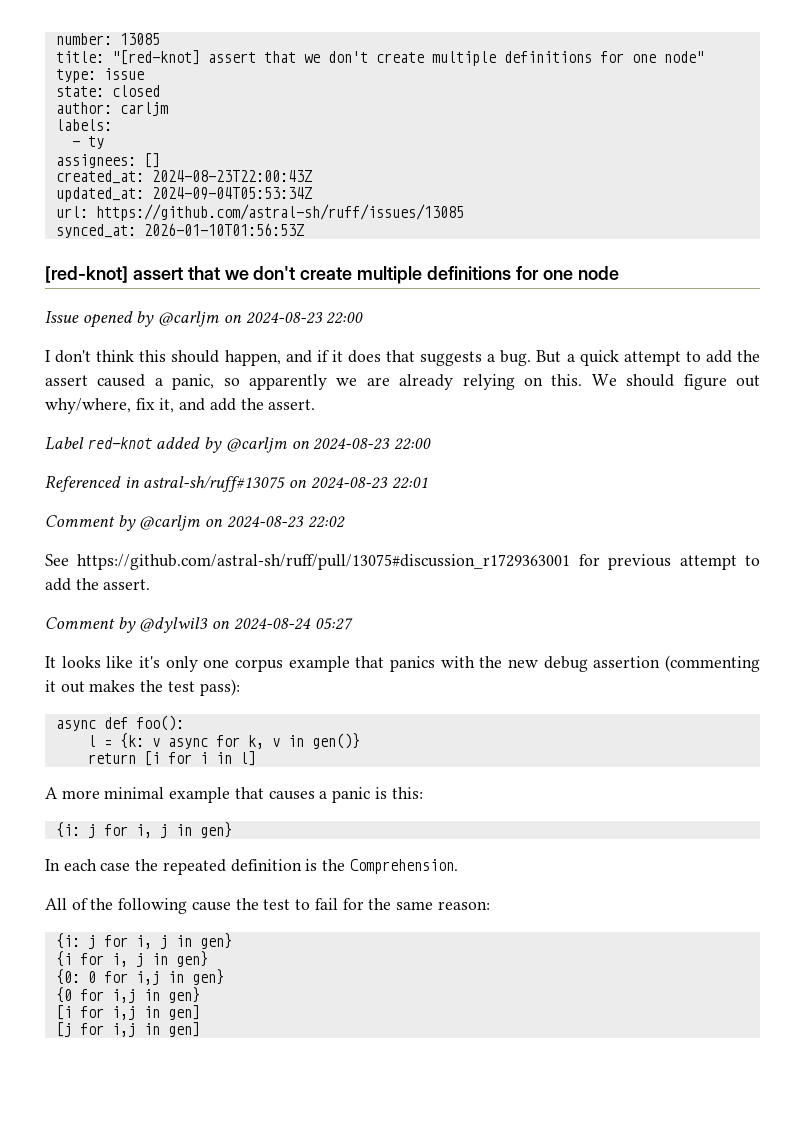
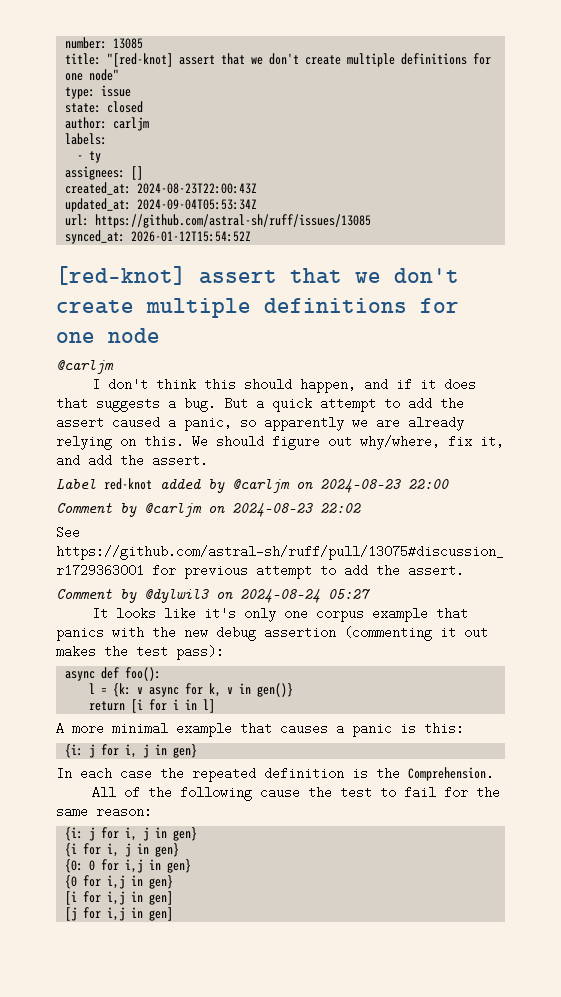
[143,223,304,236] 2026-01-10T01:56:53Z -> [131,231,252,242] 2026-01-12T15:54:52Z
[45,311,364,328] Issue opened by @carljm on 2024-08-23 22:00 -> [56,360,114,374] @carljm
[45,475,428,492] // Referenced in astral-sh/ruff#13075 on 2024-08-23 22:01 -> (449, 484) none

